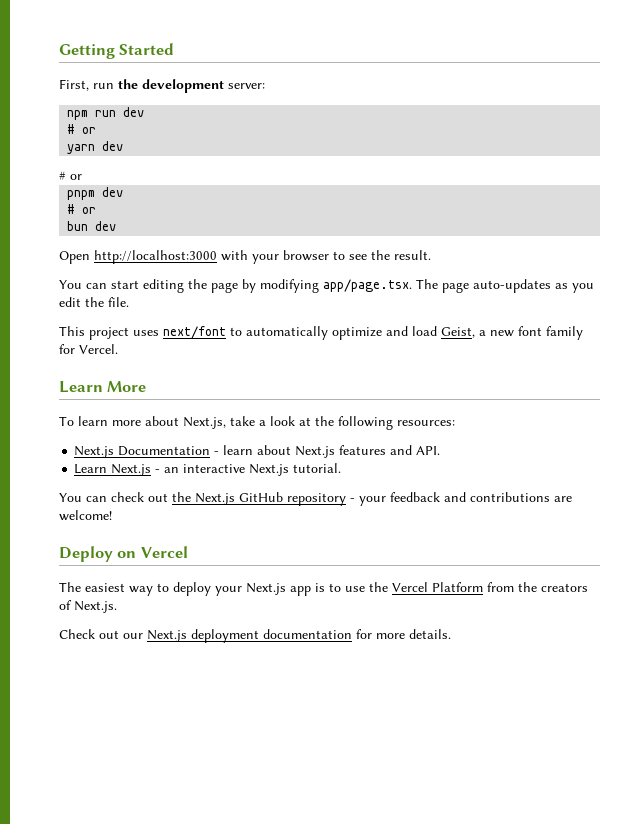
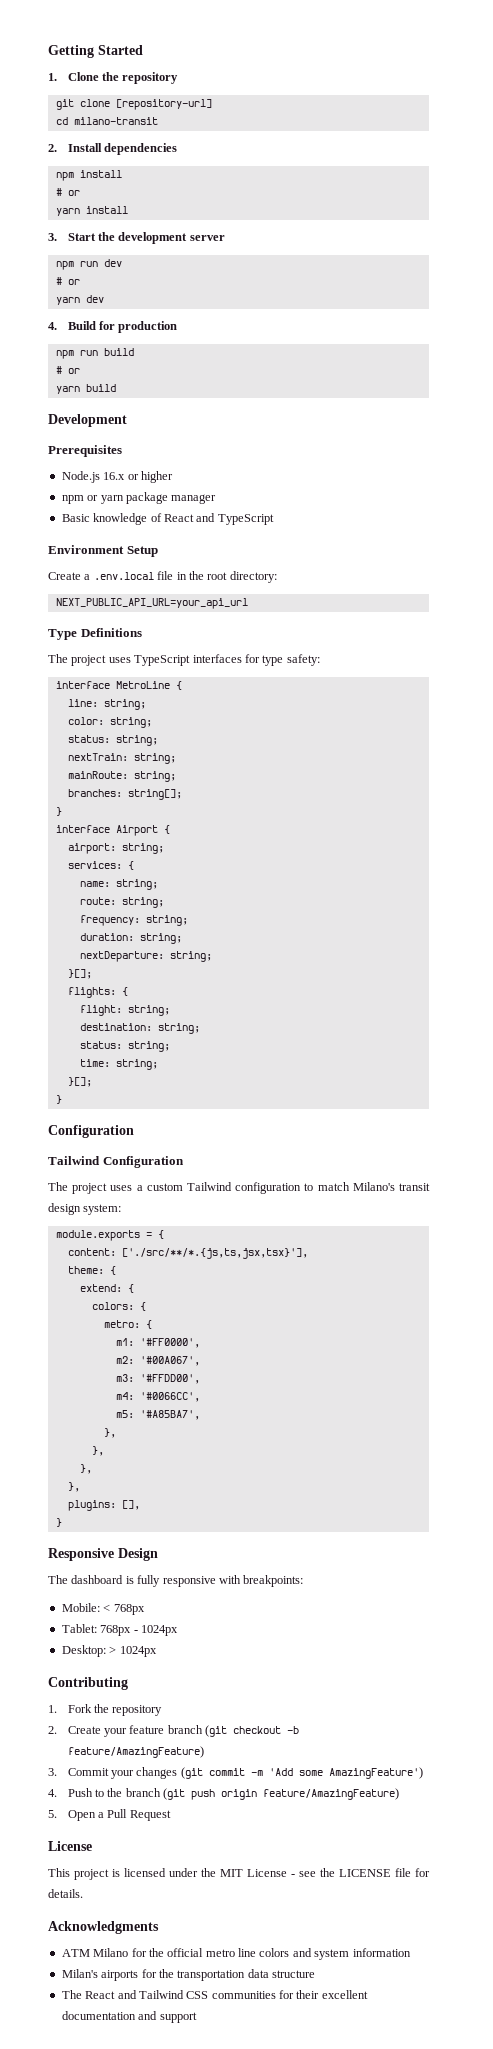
[59,79,114,91] First, run -> [48,72,179,84] [55,99,212,110] [55,117,158,125] [48,143,178,155] [55,170,122,181] [55,188,80,196] [55,206,128,216] [48,233,96,241] 1. Clone the repository // git clone [repository-url] // cd milano-transit // 2. Install dependencies // npm install // # or // yarn install // 3. Start
[228,83,265,89] server: -> [189,235,225,241] server
[59,171,82,180] [67,187,124,200] [67,204,97,214] [67,221,117,231] [59,250,431,264] [59,279,594,293] [59,297,129,307] [59,326,583,340] [59,344,118,354] [59,381,147,393] [59,416,455,430] [74,445,441,458] [74,463,342,476] [59,492,572,506] [59,510,112,521] [59,546,188,562] [59,582,588,596] [59,600,117,613] [59,629,451,643] # or // pnpm dev // # or // bun dev // Open http://localhost:3000 with your browser to see the result. // You can start editing the page by modifying app/page.tsx. The page auto-updates as you edit the file. // This project uses next/font to automatically optimize and load Geist, a new font family for Vercel. // Learn More // To learn more about Next.js, take a look at the following resources: // Next.js Documentation - learn about Next.js features and API. // Learn Next.js - an interactive Next.js tutorial. // You can check out the Next.js GitHub repository - your feedback and contributions are welcome! // Deploy on Vercel // The easiest way to deploy your Next.js app is to use the Vercel Platform from the creators of Next.js. // Check out our Next.js deployment documentation for more details. -> [48,321,178,333] [55,348,134,359] [55,366,80,374] [55,384,116,394] [48,414,127,427] [48,445,122,457] [61,471,173,483] [61,492,217,504] [61,513,274,525] [48,545,158,557] [48,571,277,583] [55,598,248,609] [48,628,142,640] [48,654,320,666] [55,681,182,690] [67,699,146,710] [67,717,152,728] [67,735,158,746] [67,753,176,764] [67,771,176,782] [67,789,182,800] [55,807,62,816] [55,825,170,836] [67,843,164,854] [67,861,134,870] [79,879,158,890] [79,897,164,908] [79,915,188,926] [79,933,182,944] [79,951,212,962] [67,969,92,979] [67,987,128,998] [79,1005,170,1016] [79,1023,200,1034] [79,1041,170,1052] [79,1059,158,1070] [67,1077,92,1087] [55,1095,62,1104] [48,1125,134,1138] [48,1156,184,1168] [48,1182,430,1194] [48,1203,122,1215] [55,1230,164,1241] [67,1248,308,1259] [67,1266,116,1275] [79,1284,134,1293] [91,1302,146,1311] [103,1320,152,1329] [115,1338,200,1348] [115,1356,200,1366] [115,1374,200,1384] [115,1392,200,1402] [115,1410,200,1420] [103,1428,116,1438] [91,1446,104,1456] [79,1464,92,1474] [67,1482,80,1492] [67,1500,140,1511] [55,1518,62,1527] [48,1548,158,1561] [48,1575,304,1587] [61,1603,145,1615] [61,1624,178,1636] [61,1645,157,1657] [48,1677,128,1690] [48,1704,163,1716] [48,1725,300,1737] [67,1746,204,1758] [48,1767,423,1779] [48,1788,400,1800] [48,1809,171,1821] [48,1841,92,1851] [48,1868,430,1880] [48,1889,83,1898] [48,1921,159,1934] [61,1948,411,1960] [61,1969,315,1981] [61,1990,368,1999] [61,2011,197,2023] 4. Build for production // npm run build // # or // yarn build // Development // Prerequisites // Node.js 16.x or higher // npm or yarn package manager // Basic knowledge of React and TypeScript // Environment Setup // Create a .env.local file in the root directory: // NEXT_PUBLIC_API_URL=your_api_url // Type Definitions // The project uses TypeScript interfaces for type safety: // interface MetroLine { // line: string; // color: string; // status: string; // nextTrain: string; // mainRoute: string; // branches: string[]; // } // interface Airport { // airport: string; // services: { // name: string; // route: string; // frequency: string; // duration: string; // nextDeparture: string; // }[]; // flights: { // flight: string; // destination: string; // status: string; // time: string; // }[]; // } // Configuration // Tailwind Configuration // The project uses a custom Tailwind configuration to match Milano's transit design system: // module.exports = { // content: ['./src/**/*.{js,ts,jsx,tsx}'], // theme: { // extend: { // colors: { // metro: { // m1: '#FF0000', // m2: '#00A067', // m3: '#FFDD00', // m4: '#0066CC', // m5: '#A85BA7', // }, // }, // }, // }, // plugins: [], // } // Responsive Design // The dashboard is fully responsive with breakpoints: // Mobile: < 768px // Tablet: 768px - 1024px // Desktop: > 1024px // Contributing // 1. Fork the repository // 2. Create your feature branch (git checkout -b feature/AmazingFeature) // 3. Commit your changes (git commit -m 'Add some AmazingFeature') // 4. Push to the branch (git push origin feature/AmazingFeature) // 5. Open a Pull Request // License // This project is licensed under the MIT License - see the LICENSE file for details. // Acknowledgments // ATM Milano for the official metro line colors and system information // Milan's airports for the transportation data structure // The React and Tailwind CSS communities for their excellent documentation and support

